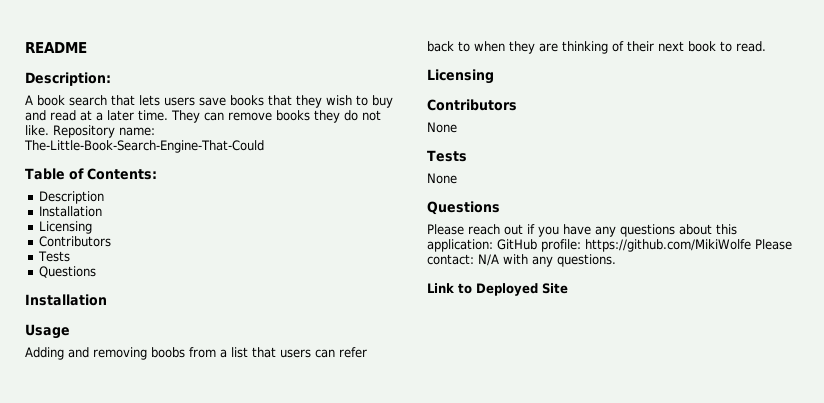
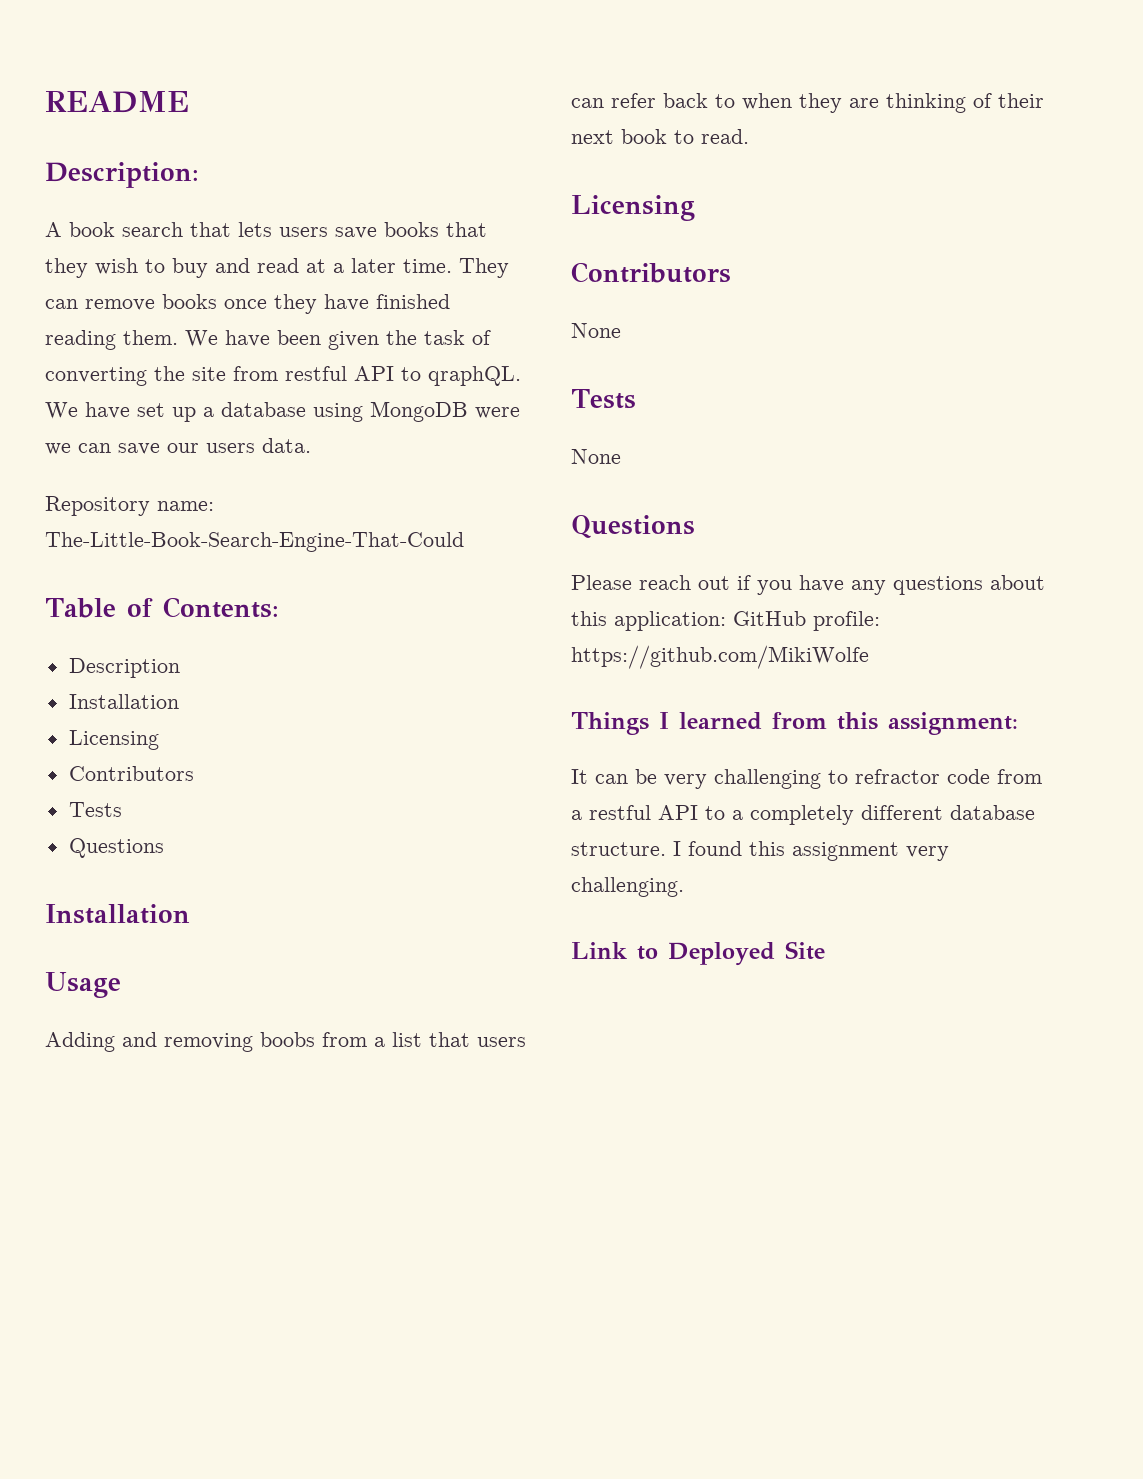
[314,110,381,123] [25,125,49,136] they do not like. -> [224,294,450,314] [45,330,491,350] [45,366,521,386] [45,401,520,422] [45,438,311,455] once they have finished reading them. We have been given the task of converting the site from restful API to qraphQL. We have set up a database using MongoDB were we can save our users data. //
[755,239,792,250] [427,254,616,267] Please contact: N/A with any questions. -> [571,712,1018,735] [571,769,1042,789] [571,805,1035,825] [571,841,949,861] [571,877,684,897] // Things I learned from this assignment: // It can be very challenging to refractor code from a restful API to a completely different database structure. I found this assignment very challenging.

